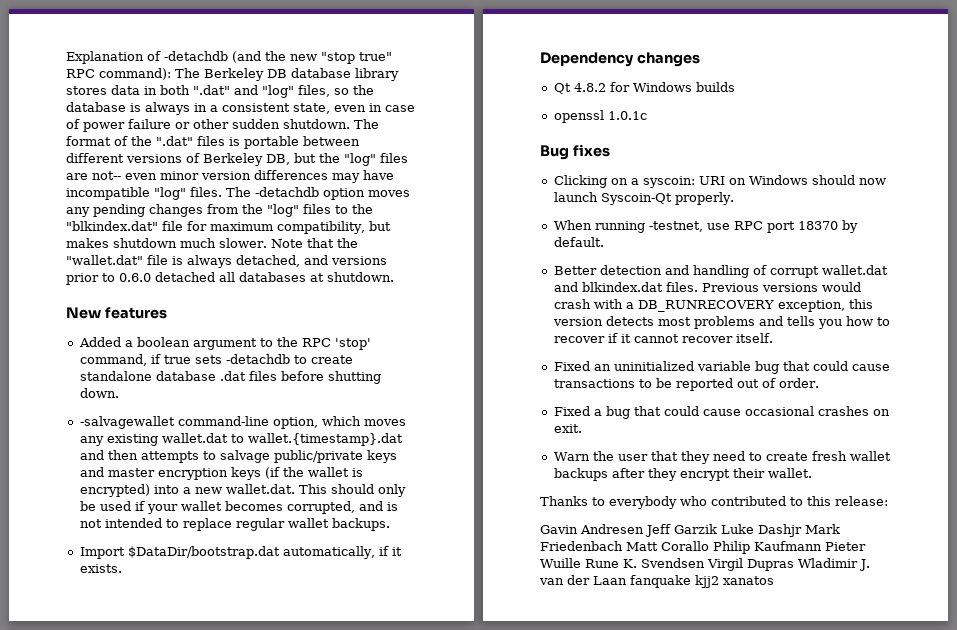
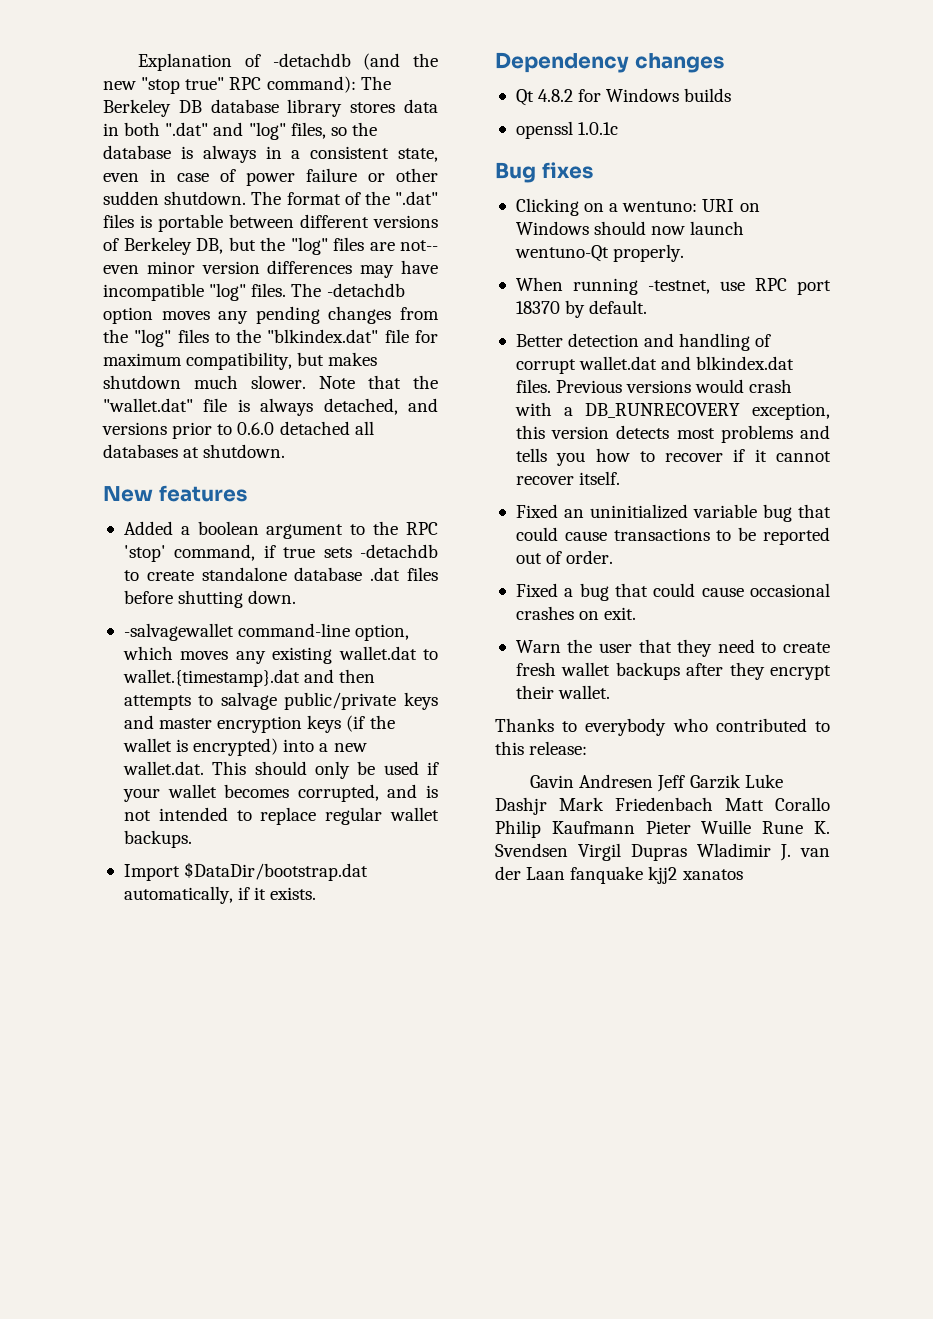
[642,176,695,188] syscoin: -> [622,201,698,212] wentuno:
[600,193,672,205] Syscoin-Qt -> [514,245,609,262] wentuno-Qt

